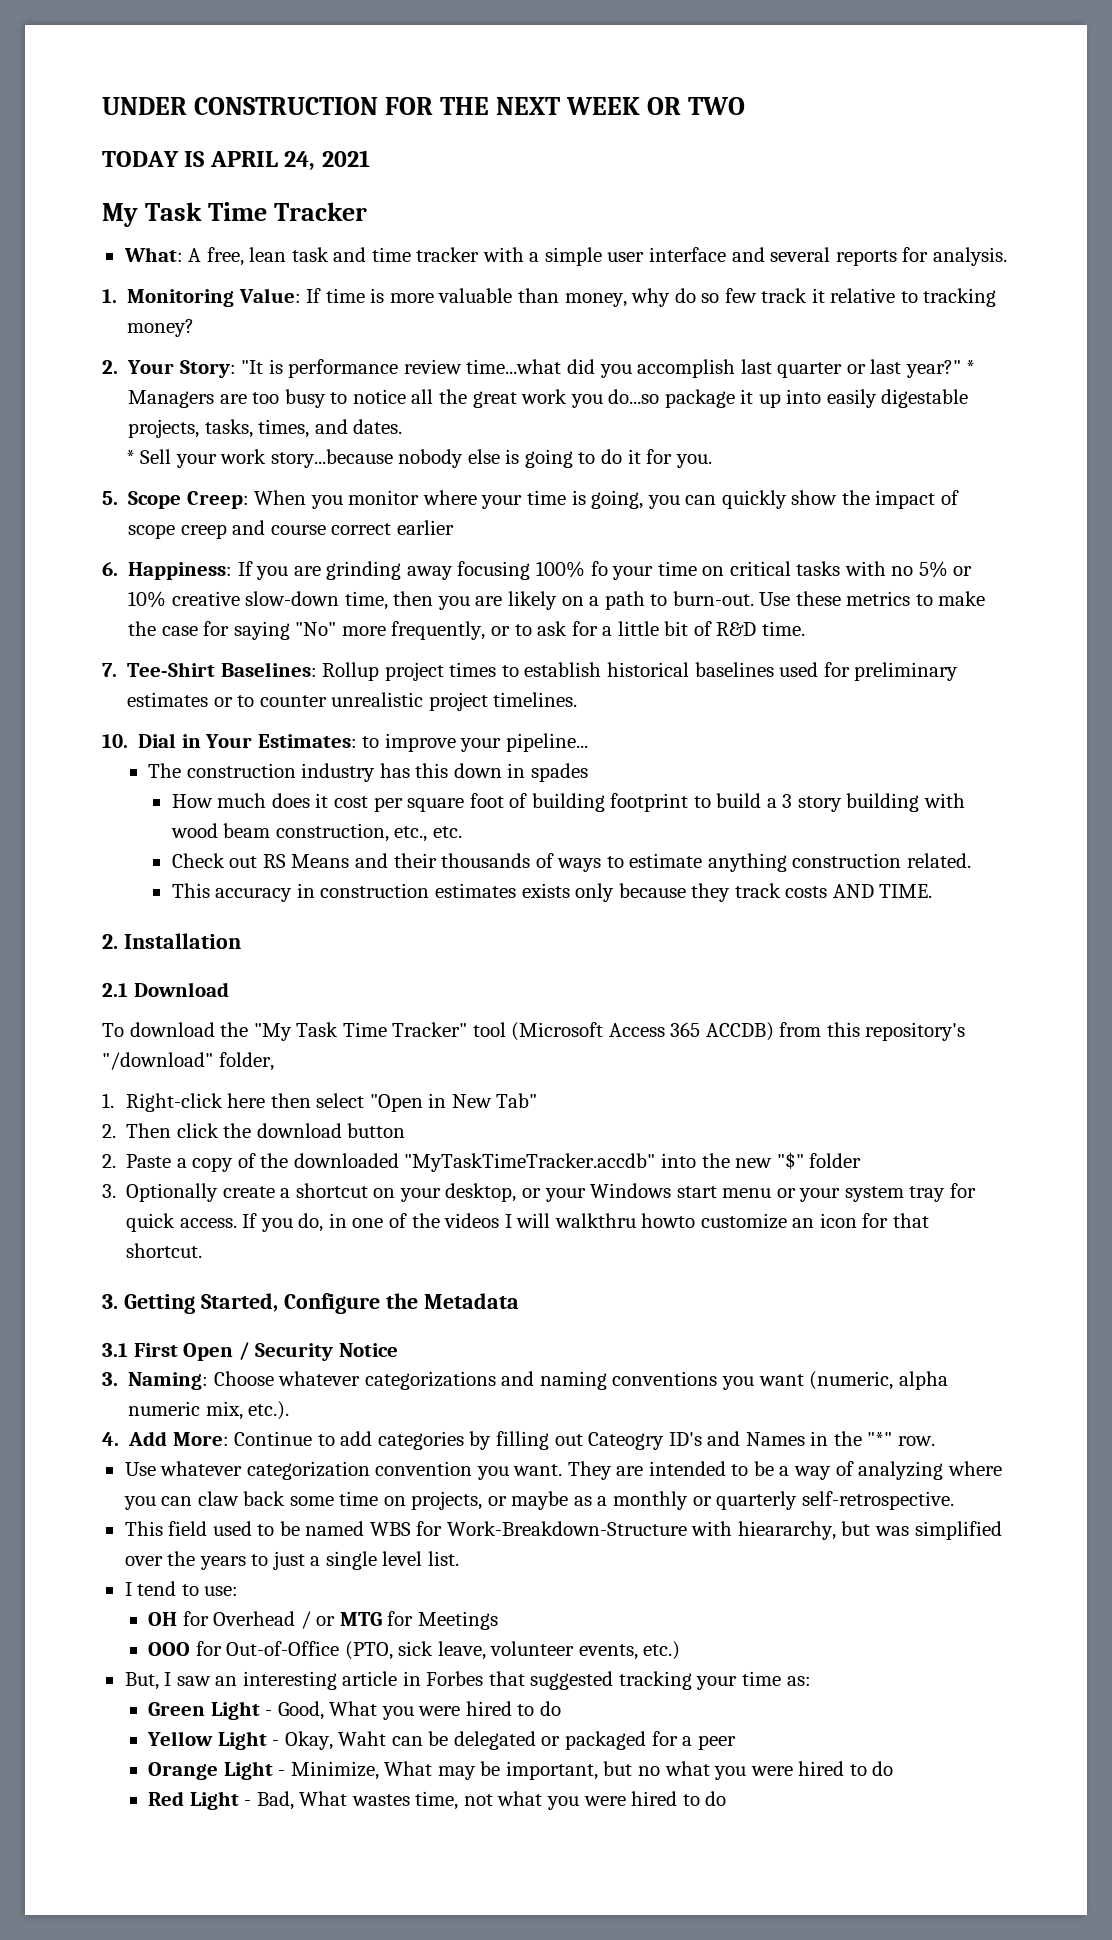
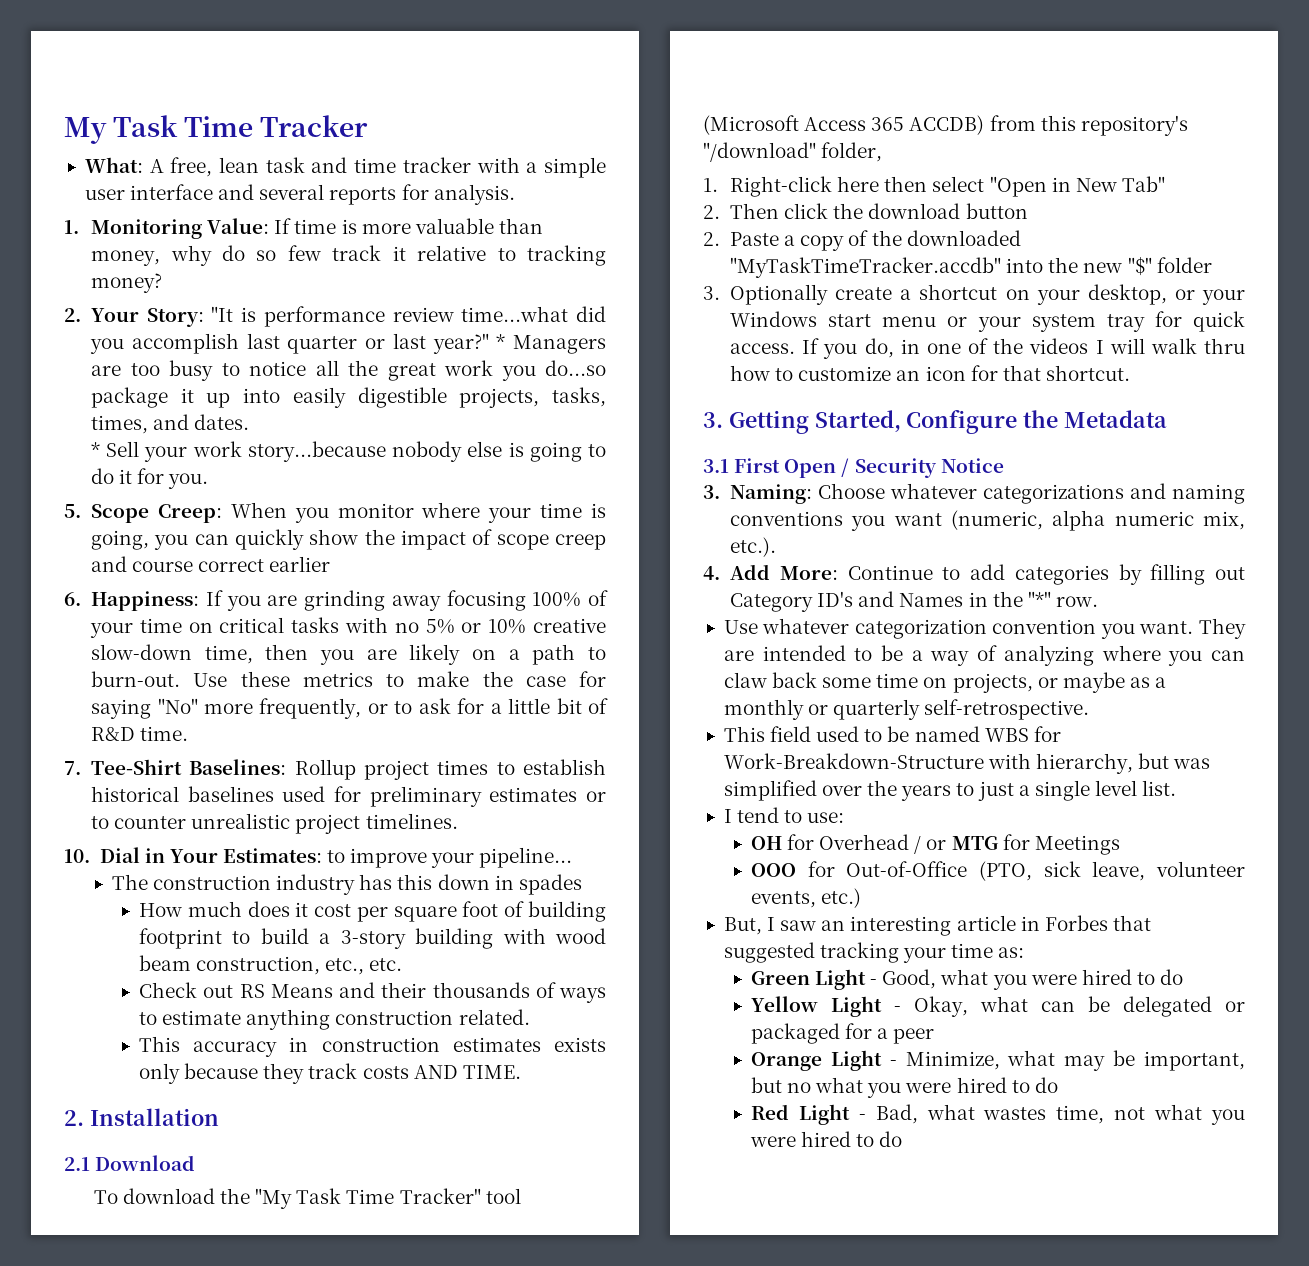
[102,97,746,115] [102,150,370,171] UNDER CONSTRUCTION FOR THE NEXT WEEK OR TWO // TODAY IS APRIL 24, 2021 // -> (64, 130) none
[881,389,969,408] digestable -> [357,387,447,408] digestible
[590,561,608,576] fo -> [588,590,608,606] of
[782,794,842,812] 3 story -> [340,930,406,949] 3-story
[554,1213,696,1228] walkthru howto -> [1150,338,1245,354] [730,365,794,381] walk thru how to
[588,1432,665,1450] Cateogry -> [730,593,814,612] Category
[737,1521,836,1540] hieararchy, -> [1036,753,1134,774] hierarchy,
[329,1701,378,1716] What -> [940,969,989,985] what
[338,1731,387,1746] Waht -> [979,996,1028,1012] what
[384,1761,433,1776] What -> [1007,1050,1056,1066] what
[299,1791,348,1806] What -> [926,1104,975,1120] what

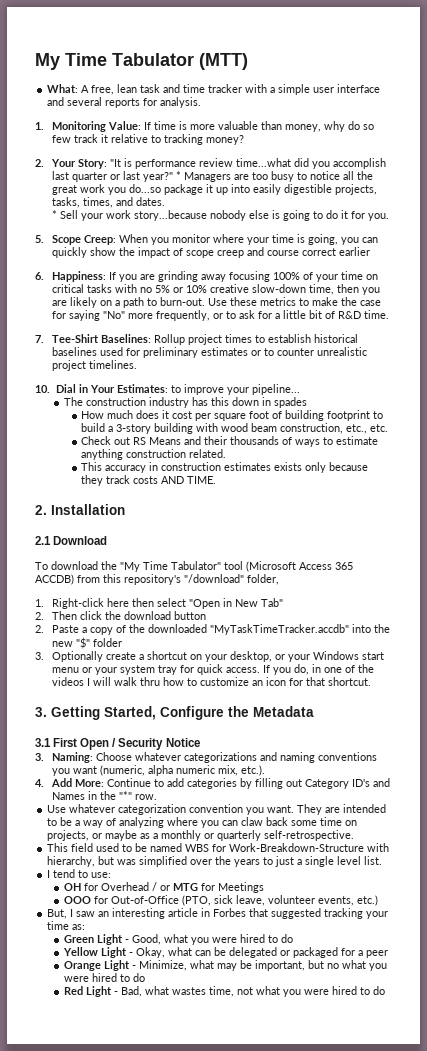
[113,115,369,137] Task Time Tracker -> [65,53,248,70] Time Tabulator (MTT)
[296,1188,481,1204] Task Time Tracker" -> [143,561,221,570] Time Tabulator"

